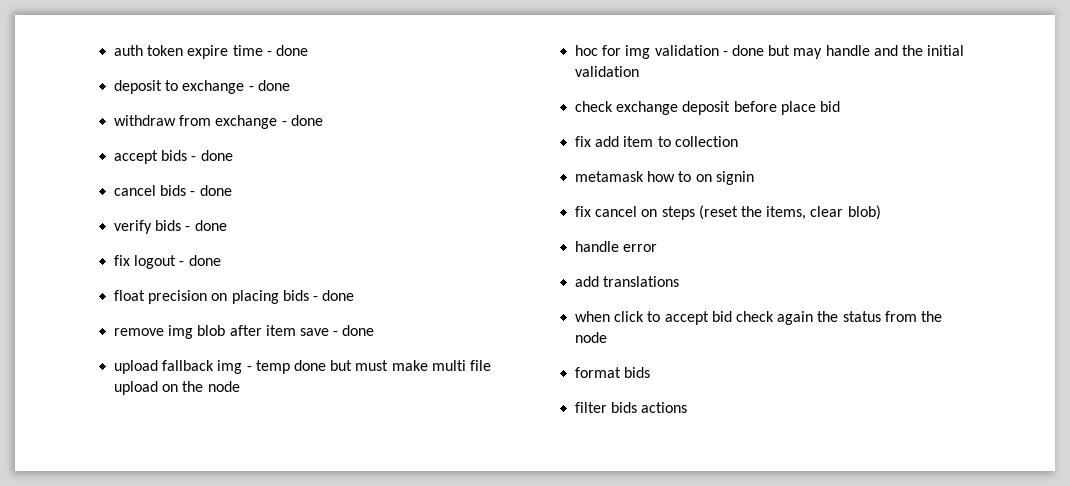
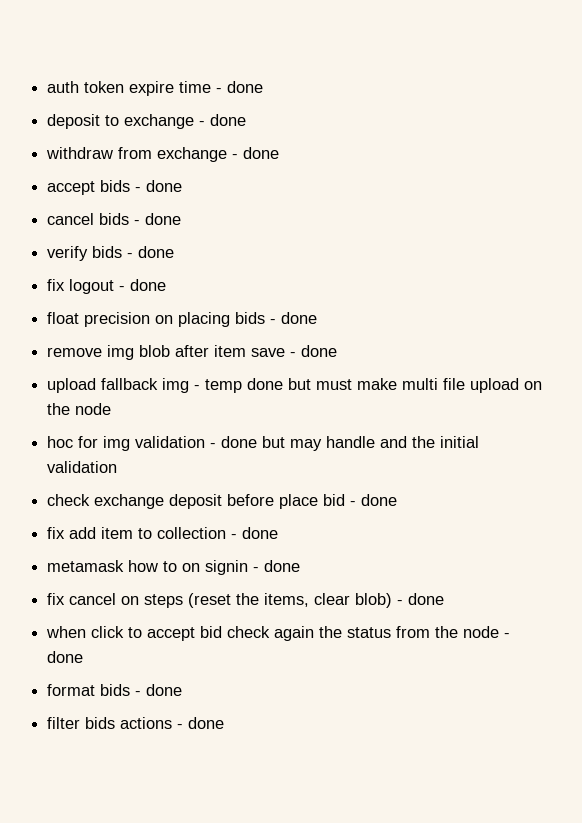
(840, 106) none -> [350,494,398,506] - done
(738, 141) none -> [231,527,279,539] - done
(754, 178) none -> [253,560,301,572] - done
[575,241,658,252] [575,276,680,287] // handle error // add translations -> [397,593,445,605] - done
(608, 337) none -> [504,633,511,638] [47,651,84,663] - done
(651, 372) none -> [135,684,183,696] - done
(688, 407) none -> [177,717,225,729] - done

